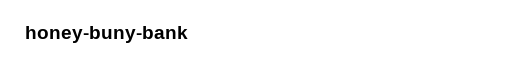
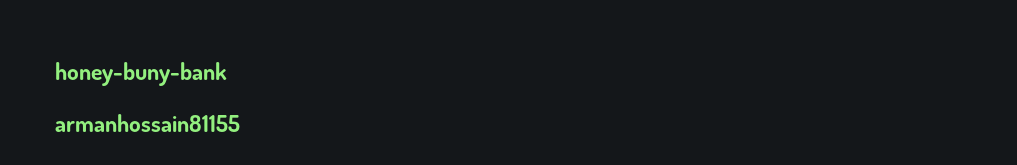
(188, 34) none -> [55,114,240,132] // armanhossain81155

